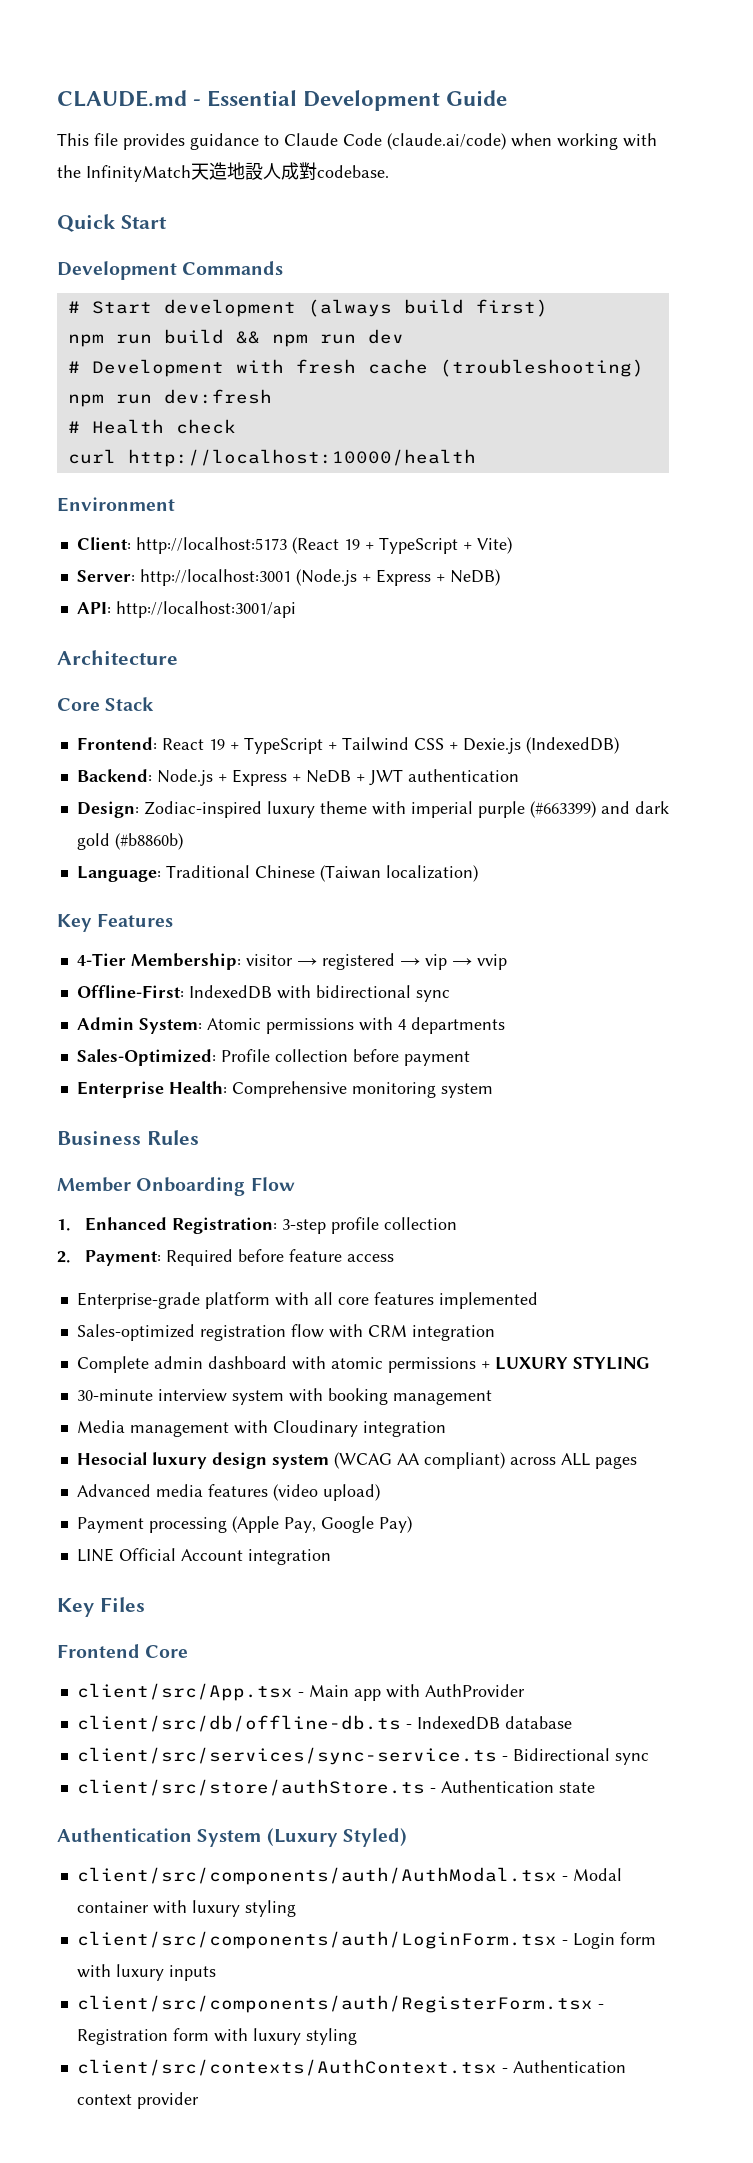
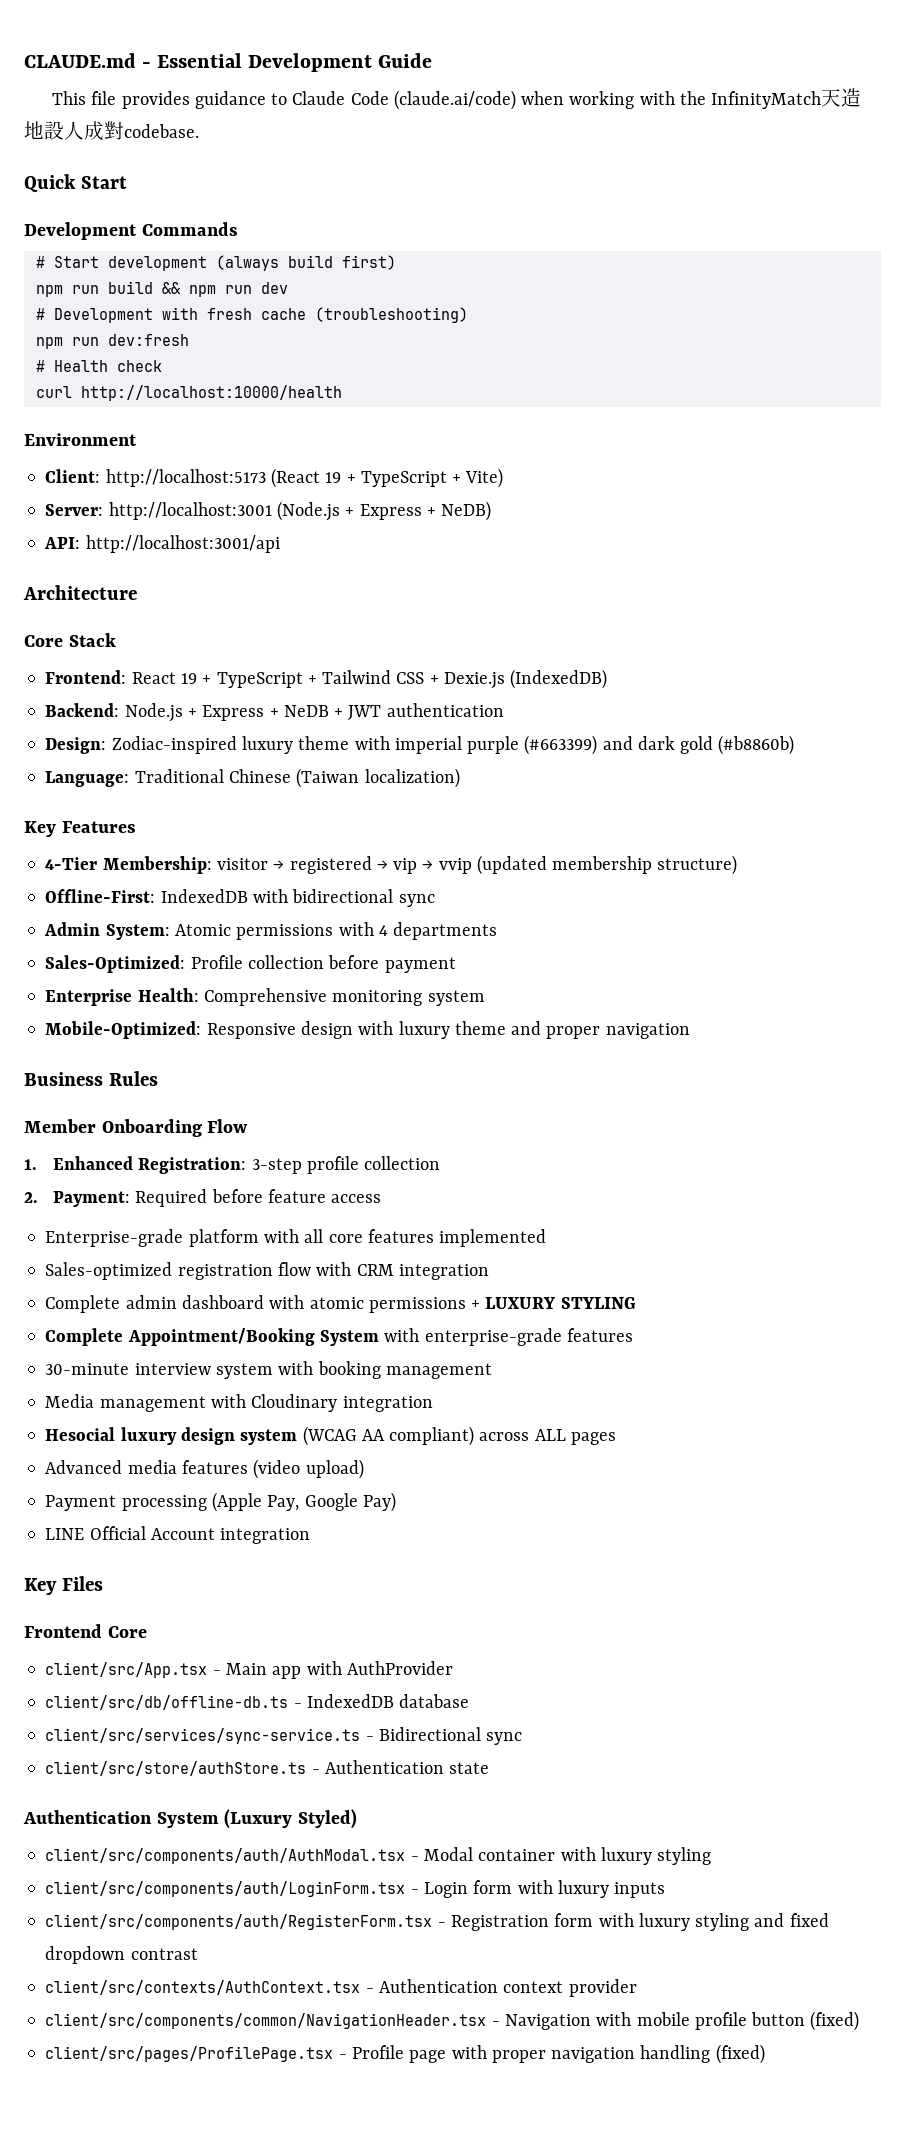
(507, 962) none -> [476,855,738,875] (updated membership structure)
(493, 1090) none -> [45,1021,690,1039] // Mobile-Optimized: Responsive design with luxury theme and proper navigation
(650, 1363) none -> [45,1328,633,1346] // Complete Appointment/Booking System with enterprise-grade features
(357, 2036) none -> [754,1913,829,1927] [45,1946,198,1964] and fixed dropdown contrast
(199, 2100) none -> [45,2011,860,2031] [45,2044,765,2064] // client/src/components/common/NavigationHeader.tsx - Navigation with mobile profile button (fixed) // client/src/pages/ProfilePage.tsx - Profile page with proper navigation handling (fixed)

